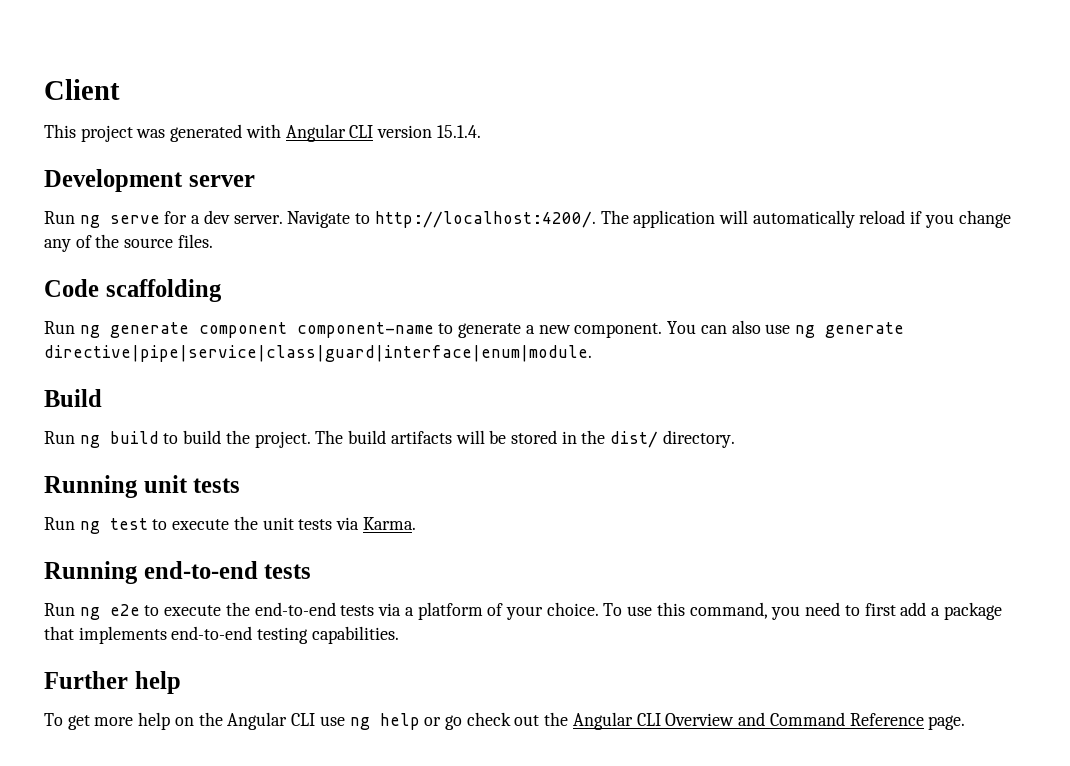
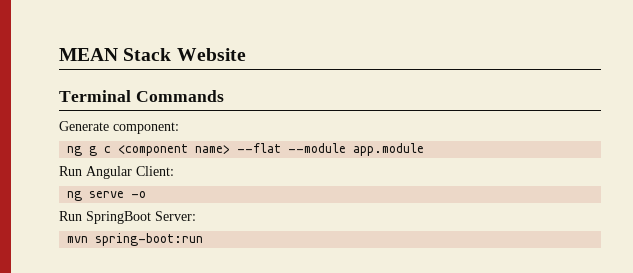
[44,79,120,100] [44,124,481,142] [44,169,255,192] [44,210,1011,228] [44,234,213,252] [44,279,222,302] [44,320,904,338] [44,345,592,362] [44,389,102,407] [44,430,735,448] [44,475,241,498] [44,516,416,534] [44,561,312,584] [44,602,1002,620] [44,626,399,644] [44,671,181,694] [44,712,966,730] Client // This project was generated with Angular CLI version 15.1.4. // Development server // Run ng serve for a dev server. Navigate to http://localhost:4200/. The application will automatically reload if you change any of the source files. // Code scaffolding // Run ng generate component component-name to generate a new component. You can also use ng generate directive|pipe|service|class|guard|interface|enum|module. // Build // Run ng build to build the project. The build artifacts will be stored in the dist/ directory. // Running unit tests // Run ng test to execute the unit tests via Karma. // Running end-to-end tests // Run ng e2e to execute the end-to-end tests via a platform of your choice. To use this command, you need to first add a package that implements end-to-end testing capabilities. // Further help // To get more help on the Angular CLI use ng help or go check out the Angular CLI Overview and Command Reference page. -> [59,48,246,61] [59,90,224,102] [59,121,179,134] [67,143,425,156] [59,166,174,179] [67,191,147,201] [59,211,196,224] [67,233,204,246] MEAN Stack Website // Terminal Commands // Generate component: // ng g c <component name> --flat --module app.module // Run Angular Client: // ng serve -o // Run SpringBoot Server: // mvn spring-boot:run

